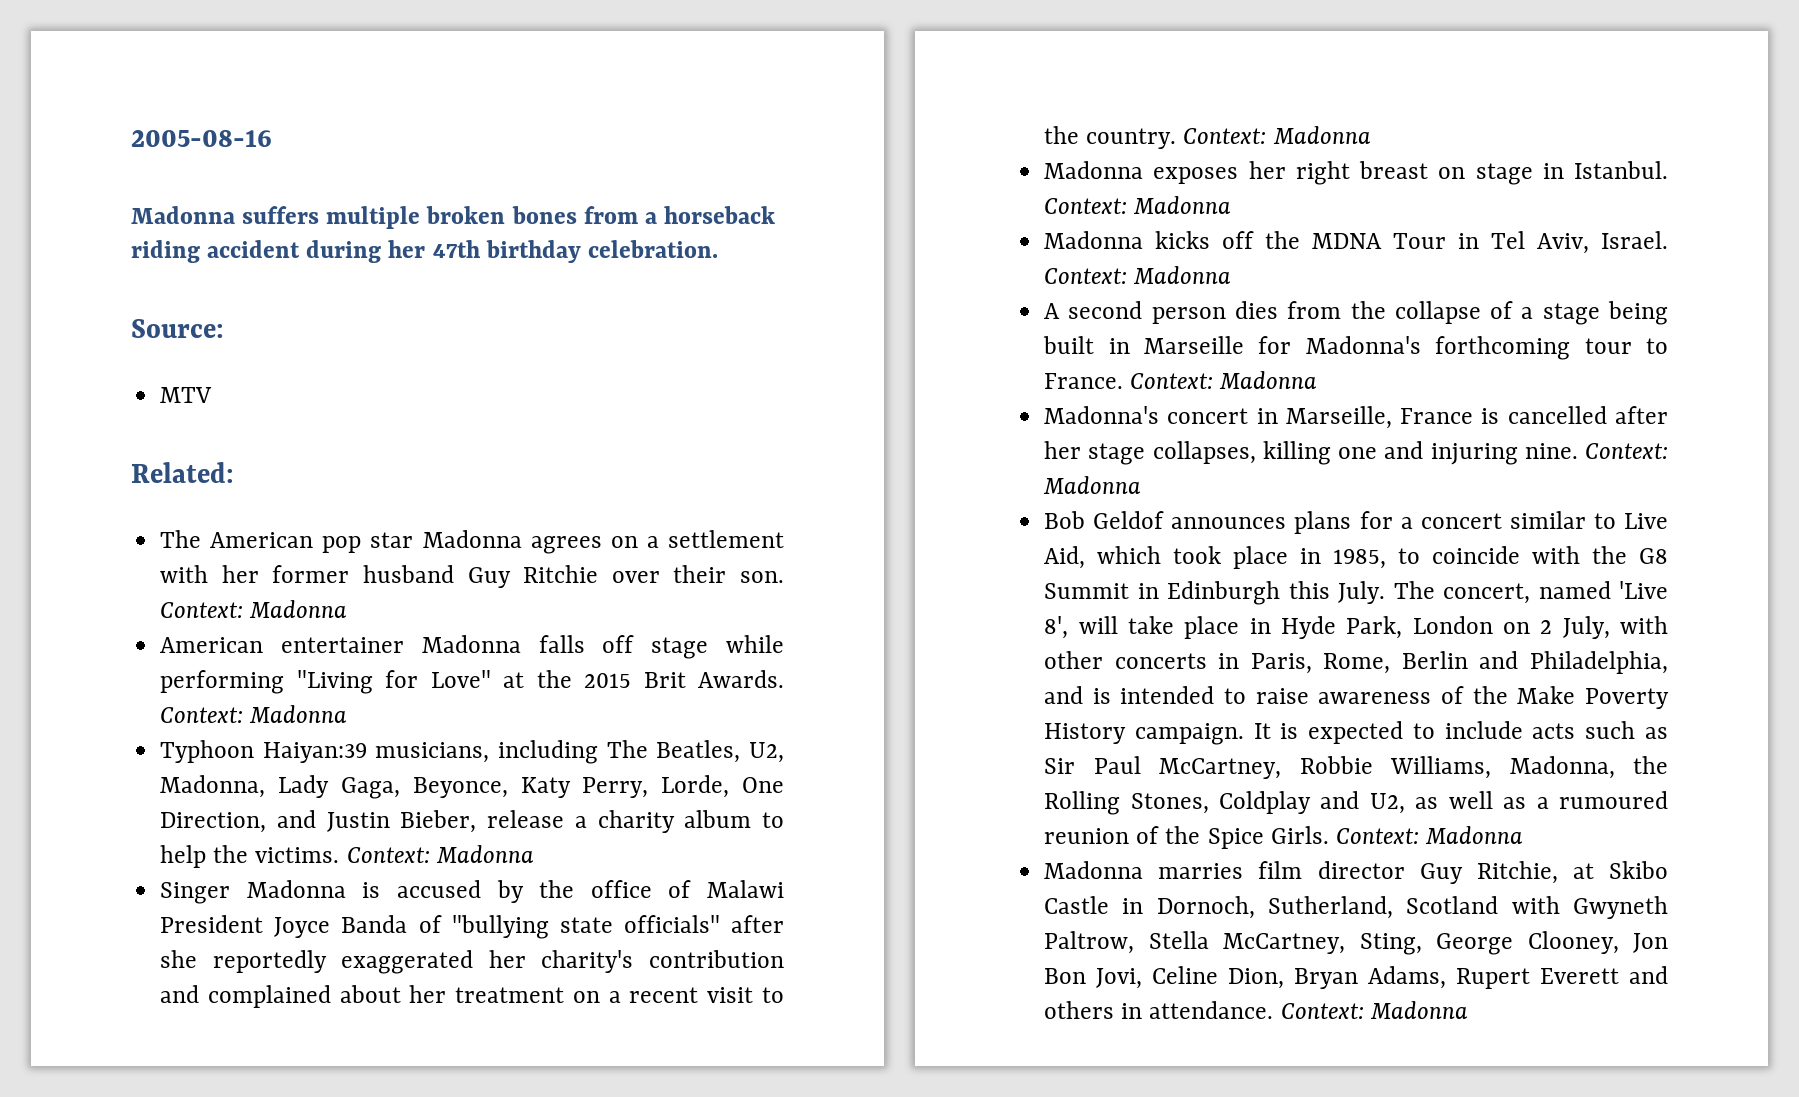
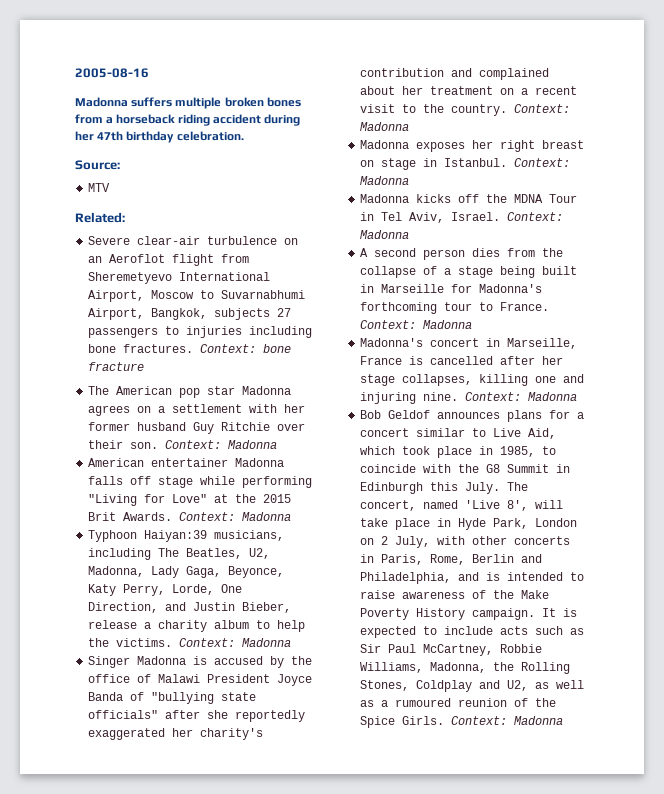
(234, 472) none -> [88,236,299,245] [88,254,250,266] [88,272,271,284] [88,290,306,302] [88,308,292,320] [88,326,313,338] [88,344,292,353] [88,362,145,371] // Severe clear-air turbulence on an Aeroflot flight from Sheremetyevo International Airport, Moscow to Suvarnabhumi Airport, Bangkok, subjects 27 passengers to injuries including bone fractures. Context: bone fracture
[1044,861,1668,884] [1044,896,1668,919] [1044,931,1668,955] [1044,966,1668,989] [1044,1001,1468,1019] // Madonna marries film director Guy Ritchie, at Skibo Castle in Dornoch, Sutherland, Scotland with Gwyneth Paltrow, Stella McCartney, Sting, George Clooney, Jon Bon Jovi, Celine Dion, Bryan Adams, Rupert Everett and others in attendance. Context: Madonna -> (564, 720) none

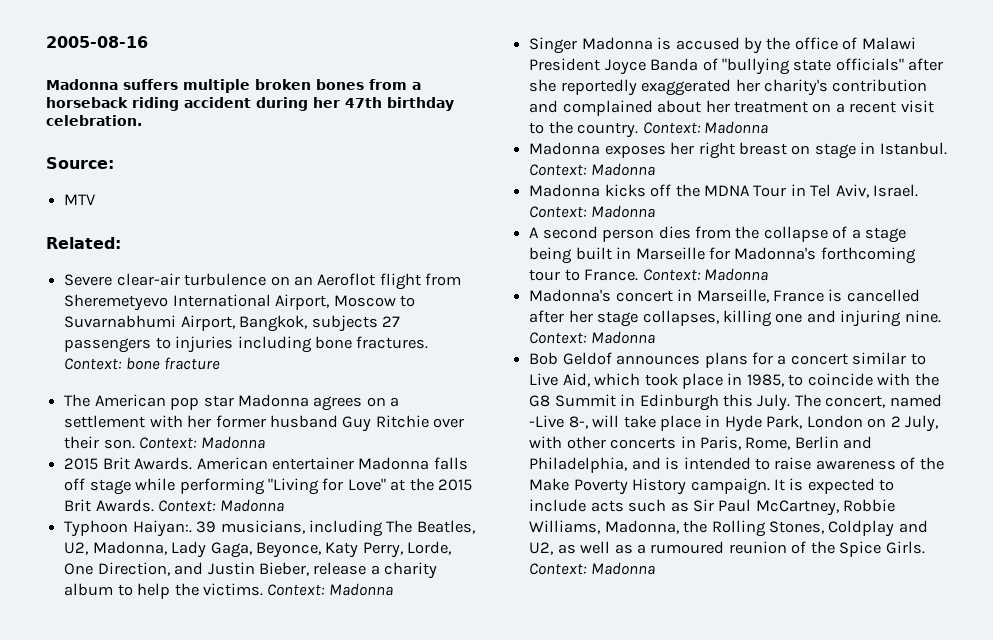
(278, 444) none -> [64,457,193,470] 2015 Brit Awards.
[144,530,208,542] Haiyan:39 -> [132,520,217,537] Haiyan:. 39
[465,500,529,511] 'Live 8', -> [529,415,588,429] -Live 8-,

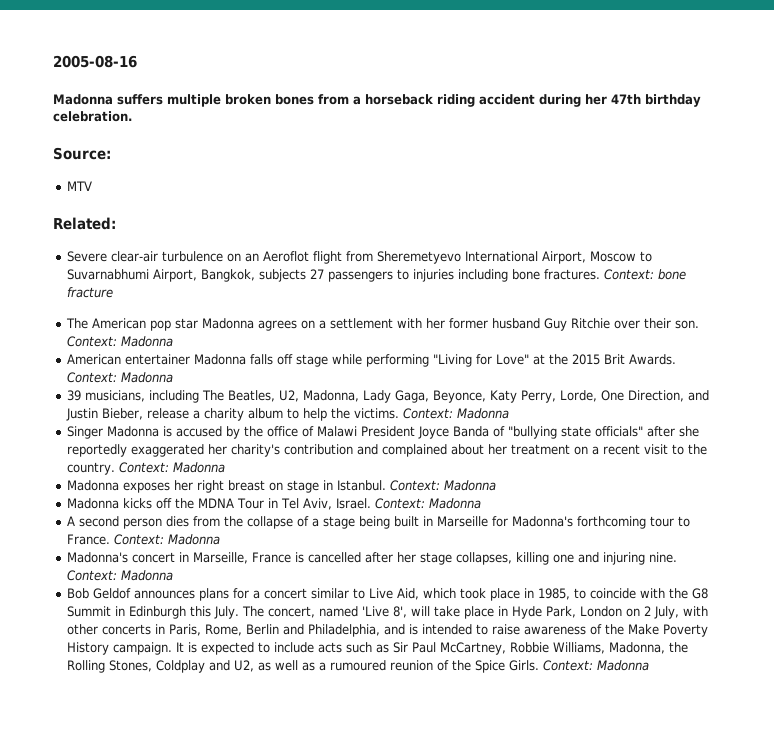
[64,457,193,470] 2015 Brit Awards. -> (174, 341) none
[64,520,192,537] Typhoon Haiyan:. -> (174, 377) none
[529,415,588,429] -Live 8-, -> [362,606,408,618] 'Live 8',

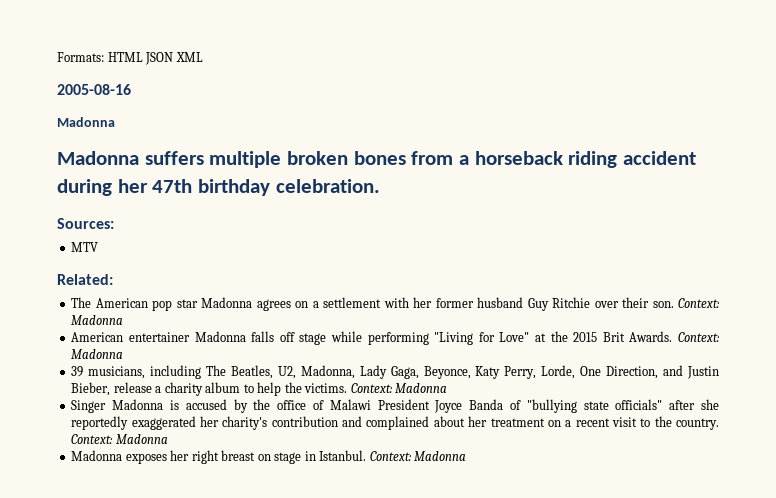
(53, 61) none -> [57,52,203,65] Formats: HTML JSON XML //
(113, 99) none -> [57,151,139,165] // Madonna
[53,147,111,160] Source: -> [57,218,114,229] Sources:
[67,251,653,264] [67,269,687,282] [67,287,114,298] // Severe clear-air turbulence on an Aeroflot flight from Sheremetyevo International Airport, Moscow to Suvarnabhumi Airport, Bangkok, subjects 27 passengers to injuries including bone fractures. Context: bone fracture -> (113, 279) none
[67,498,482,510] [67,516,691,529] [67,534,221,545] [67,552,678,565] [67,570,174,581] [67,588,709,601] [67,606,709,619] [67,624,709,637] [67,642,689,655] [67,660,650,673] // Madonna kicks off the MDNA Tour in Tel Aviv, Israel. Context: Madonna // A second person dies from the collapse of a stage being built in Marseille for Madonna's forthcoming tour to France. Context: Madonna // Madonna's concert in Marseille, France is cancelled after her stage collapses, killing one and injuring nine. Context: Madonna // Bob Geldof announces plans for a concert similar to Live Aid, which took place in 1985, to coincide with the G8 Summit in Edinburgh this July. The concert, named 'Live 8', will take place in Hyde Park, London on 2 July, with other concerts in Paris, Rome, Berlin and Philadelphia, and is intended to raise awareness of the Make Poverty History campaign. It is expected to include acts such as Sir Paul McCartney, Robbie Williams, Madonna, the Rolling Stones, Coldplay and U2, as well as a rumoured reunion of the Spice Girls. Context: Madonna -> (467, 456) none

